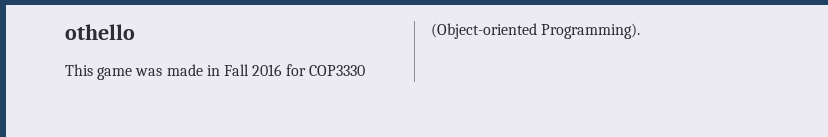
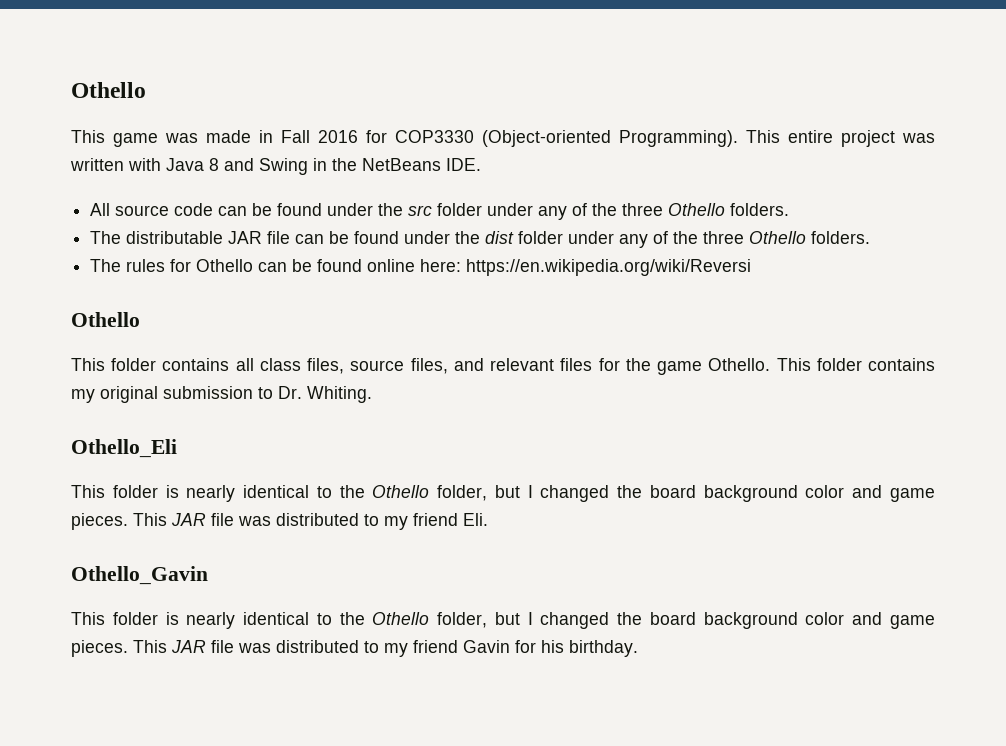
[65,24,135,40] othello -> [71,82,146,98] Othello
(641, 31) none -> [746,130,935,147] [70,158,481,175] [90,203,790,220] [90,231,871,248] [90,259,752,276] [71,312,140,327] [71,358,936,375] [71,386,372,403] [71,439,177,458] [71,485,935,502] [71,513,488,530] [71,566,208,585] [71,612,935,629] [71,640,638,657] This entire project was written with Java 8 and Swing in the NetBeans IDE. // All source code can be found under the src folder under any of the three Othello folders. // The distributable JAR file can be found under the dist folder under any of the three Othello folders. // The rules for Othello can be found online here: https://en.wikipedia.org/wiki/Reversi // Othello // This folder contains all class files, source files, and relevant files for the game Othello. This folder contains my original submission to Dr. Whiting. // Othello_Eli // This folder is nearly identical to the Othello folder, but I changed the board background color and game pieces. This JAR file was distributed to my friend Eli. // Othello_Gavin // This folder is nearly identical to the Othello folder, but I changed the board background color and game pieces. This JAR file was distributed to my friend Gavin for his birthday.

